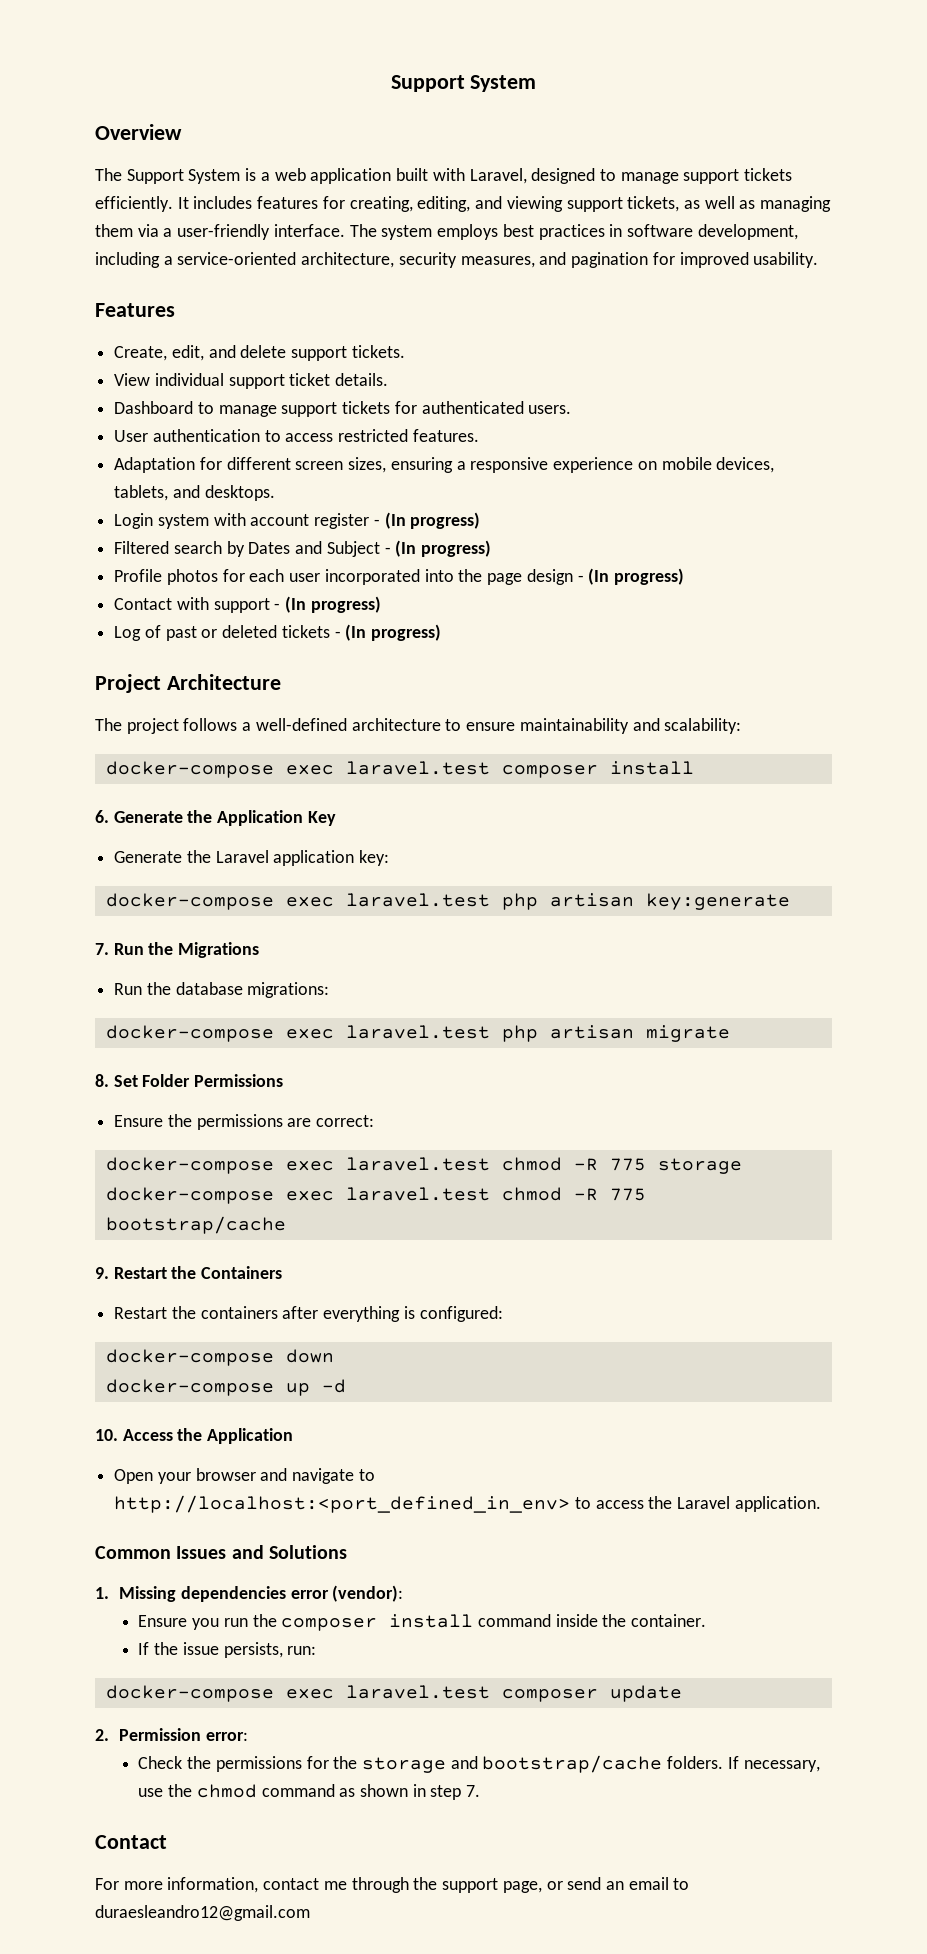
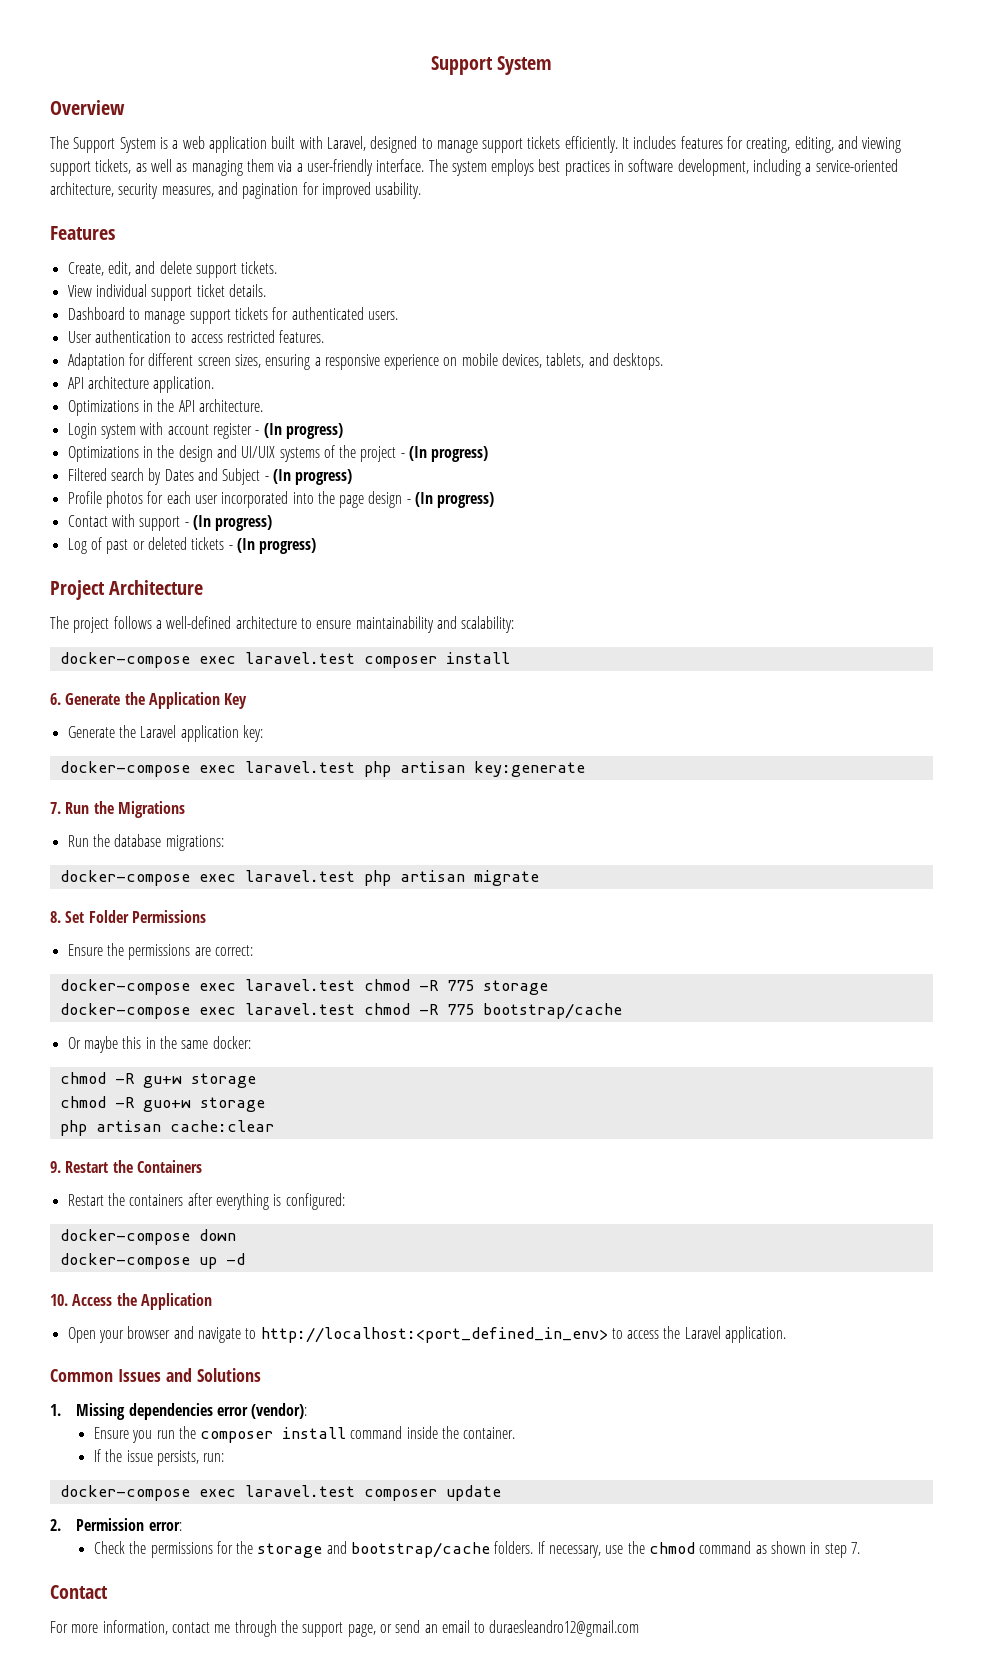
(275, 493) none -> [67,376,215,393] [67,399,263,416] // API architecture application. // Optimizations in the API architecture.
(481, 520) none -> [67,445,489,462] // Optimizations in the design and UI/UIX systems of the project - (In progress)
(286, 1225) none -> [67,1036,251,1053] [59,1072,256,1088] [59,1096,265,1112] [59,1120,274,1136] // Or maybe this in the same docker: // chmod -R gu+w storage // chmod -R guo+w storage // php artisan cache:clear

